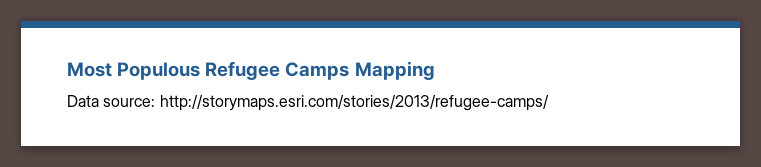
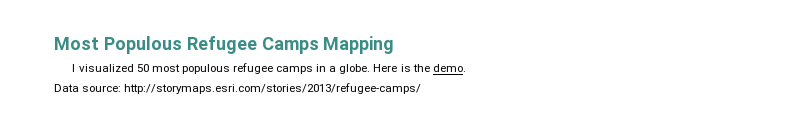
(435, 70) none -> [72,63,466,74] // I visualized 50 most populous refugee camps in a globe. Here is the demo.

